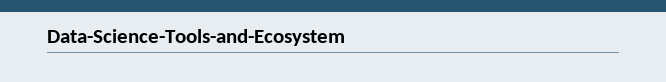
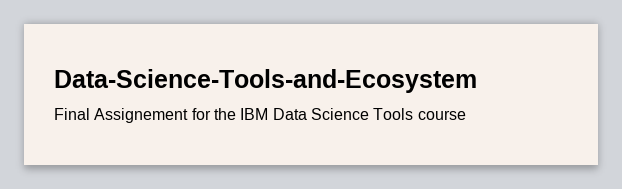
(345, 37) none -> [54,108,466,123] // Final Assignement for the IBM Data Science Tools course

